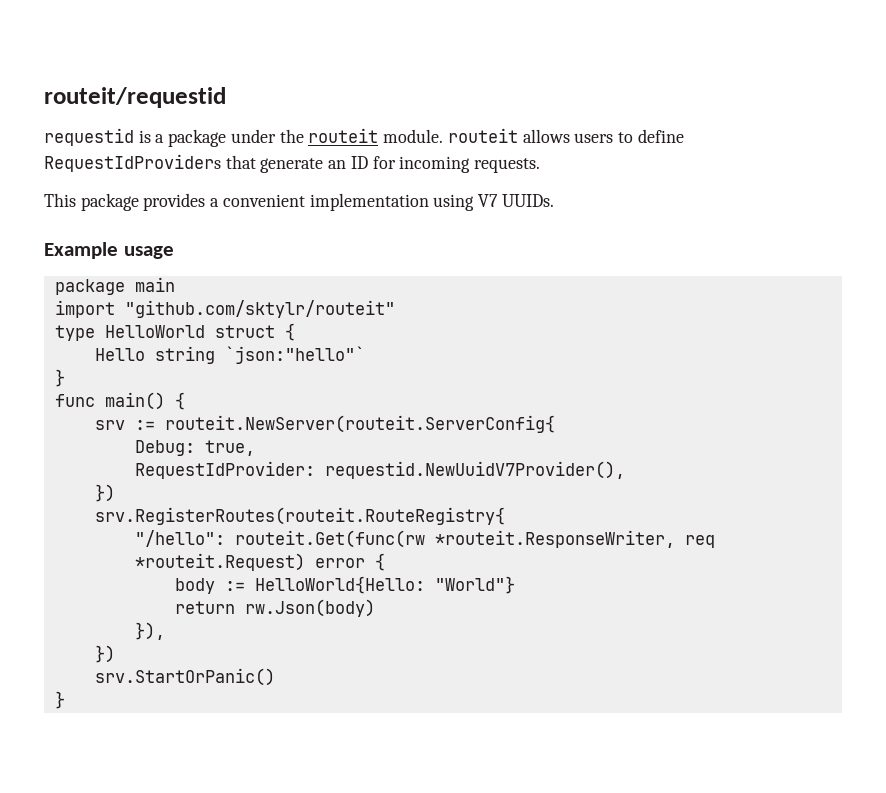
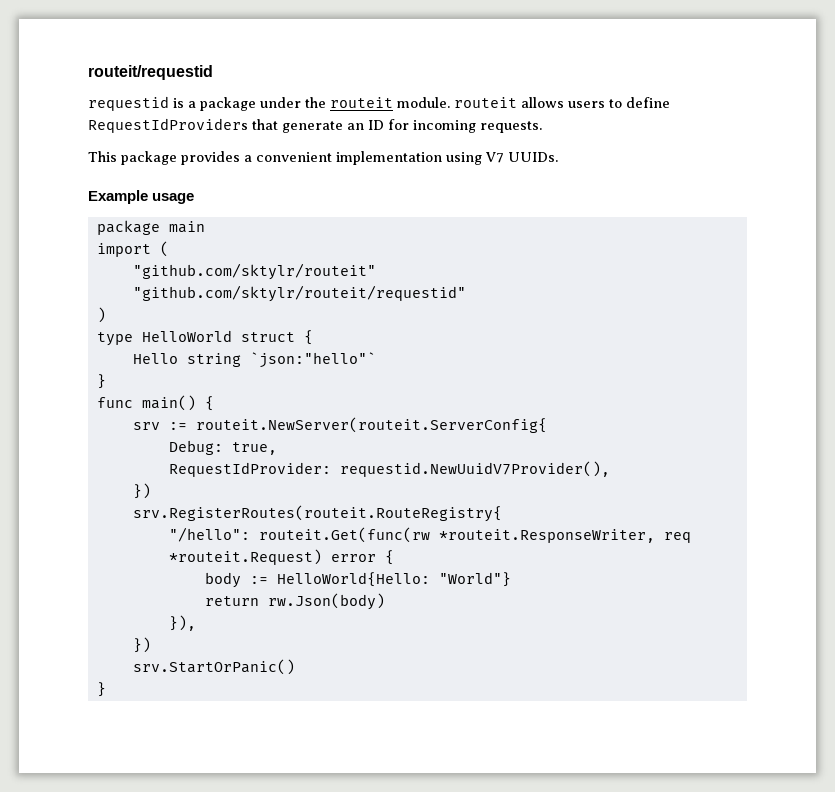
(115, 309) none -> [159,241,169,257] ( //
(395, 309) none -> [132,285,466,302] [96,307,106,323] // "github.com/sktylr/routeit/requestid" // )

